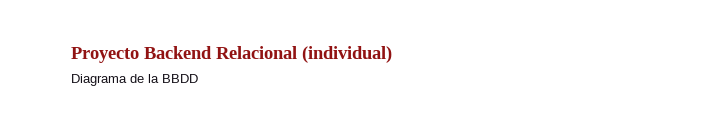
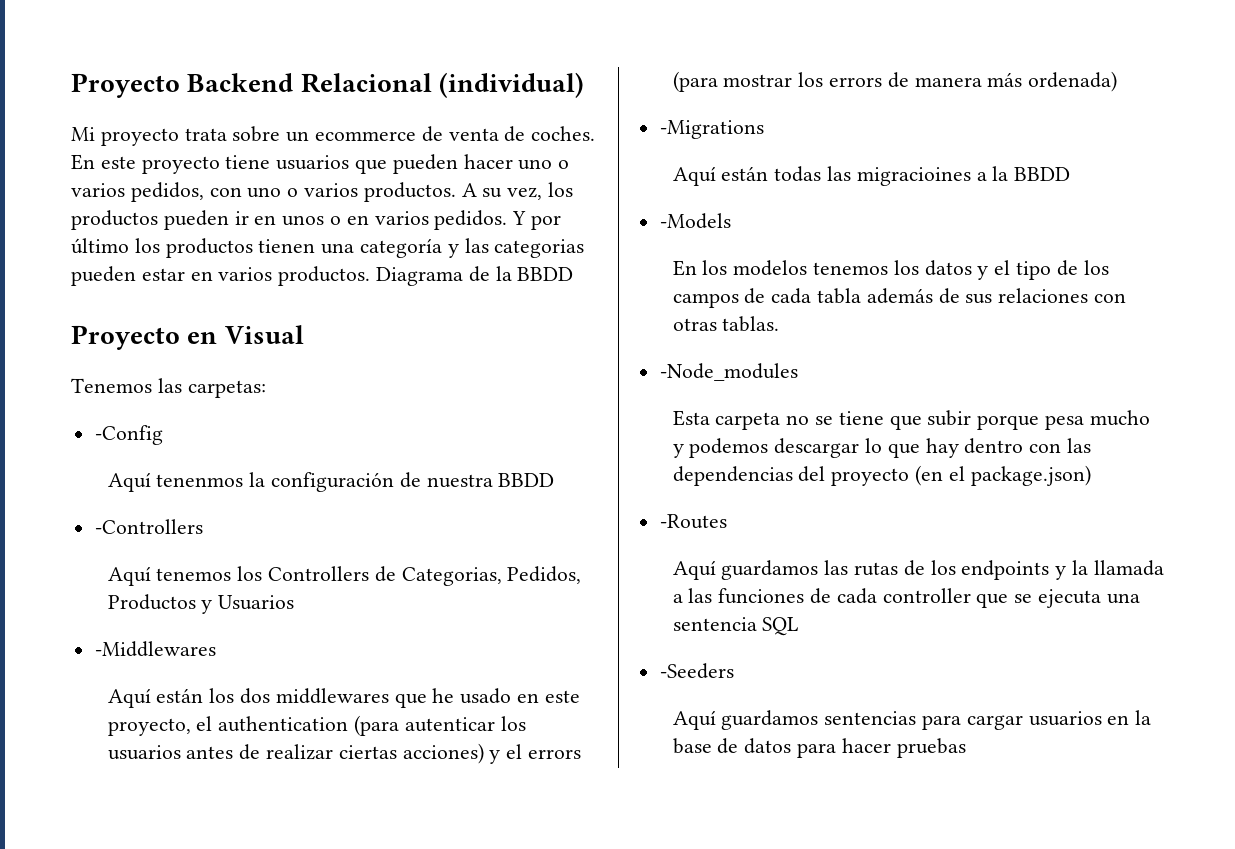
[71,74,198,86] Diagrama de la BBDD -> [71,126,596,146] [71,154,570,174] [71,182,574,202] [71,210,562,230] [71,238,585,258] [71,266,574,286] [71,325,304,350] [71,378,266,398] [94,425,163,445] [107,472,555,492] [94,519,203,534] [107,566,582,586] [107,594,295,614] [94,641,216,657] [107,688,580,708] [107,715,526,736] [107,743,581,764] [672,71,1118,92] [659,120,764,139] [672,166,1071,186] [659,213,731,229] [672,260,1109,280] [672,288,1126,308] [672,316,780,332] [659,363,798,381] [672,410,1150,430] [672,438,1091,458] [672,465,1091,486] [659,514,727,529] [672,560,1164,580] [672,588,1140,608] [672,617,799,636] [659,663,734,679] [672,710,1152,730] [672,738,966,758] Mi proyecto trata sobre un ecommerce de venta de coches. En este proyecto tiene usuarios que pueden hacer uno o varios pedidos, con uno o varios productos. A su vez, los productos pueden ir en unos o en varios pedidos. Y por último los productos tienen una categoría y las categorias pueden estar en varios productos. Diagrama de la BBDD // Proyecto en Visual // Tenemos las carpetas: // -Config // Aquí tenenmos la configuración de nuestra BBDD // -Controllers // Aquí tenemos los Controllers de Categorias, Pedidos, Productos y Usuarios // -Middlewares // Aquí están los dos middlewares que he usado en este proyecto, el authentication (para autenticar los usuarios antes de realizar ciertas acciones) y el errors (para mostrar los errors de manera más ordenada) // -Migrations // Aquí están todas las migracioines a la BBDD // -Models // En los modelos tenemos los datos y el tipo de los campos de cada tabla además de sus relaciones con otras tablas. // -Node_modules // Esta carpeta no se tiene que subir porque pesa mucho y podemos descargar lo que hay dentro con las dependencias del proyecto (en el package.json) // -Routes // Aquí guardamos las rutas de los endpoints y la llamada a las funciones de cada controller que se ejecuta una sentencia SQL // -Seeders // Aquí guardamos sentencias para cargar usuarios en la base de datos para hacer pruebas

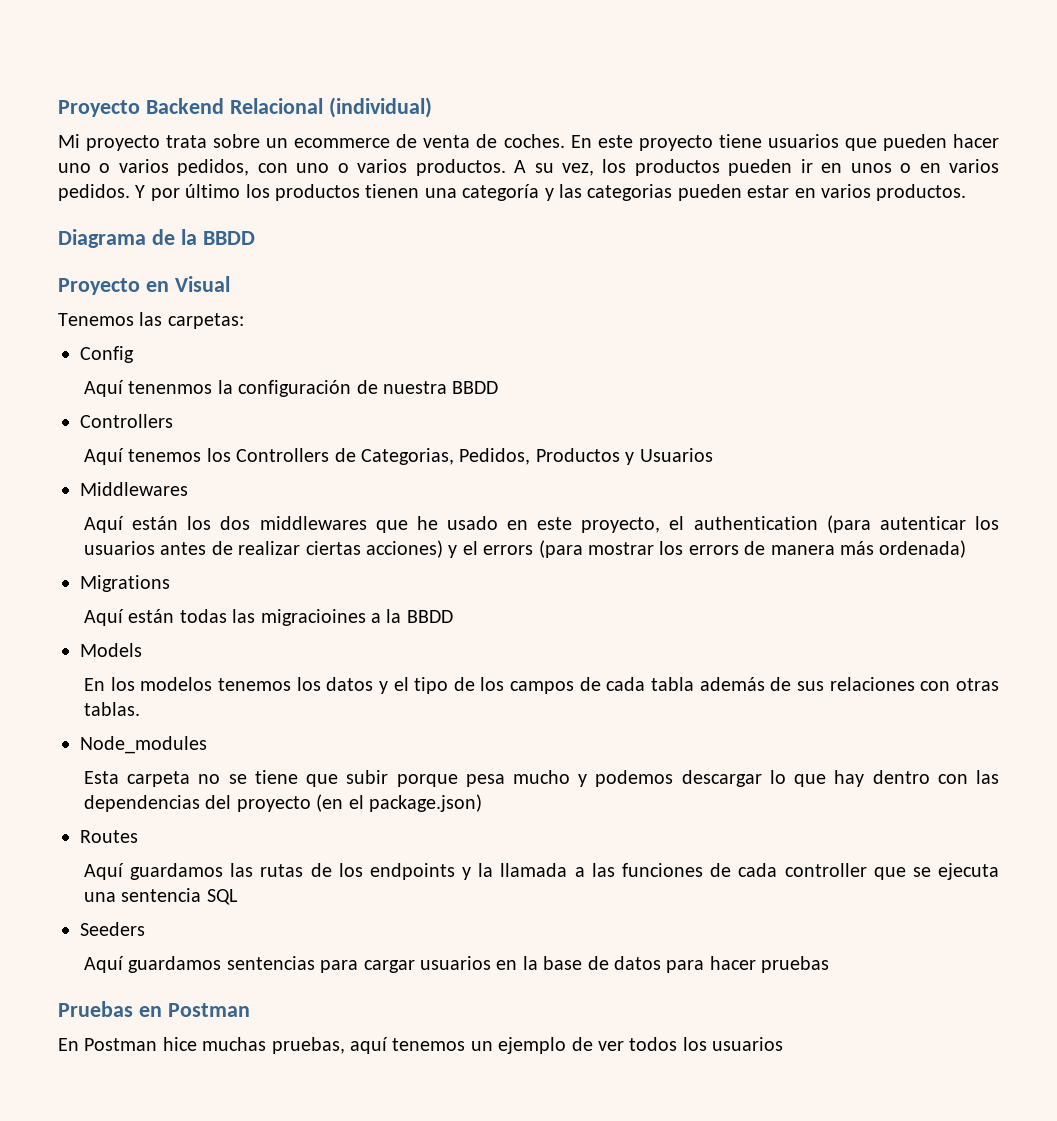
(371, 276) none -> (967, 192) //
[94,425,163,445] -Config -> [80,346,134,363] Config
[94,519,203,534] -Controllers -> [80,414,173,428] Controllers
[94,641,216,657] -Middlewares -> [80,482,188,496] Middlewares
[659,120,764,139] -Migrations -> [80,575,170,592] Migrations
[659,213,731,229] -Models -> [80,643,142,657] Models
[659,363,798,381] -Node_modules -> [80,736,207,754] Node_modules
[659,514,727,529] -Routes -> [80,830,138,843] Routes
[659,663,734,679] -Seeders -> [80,922,145,936] Seeders
(966, 748) none -> [58,1001,250,1017] [58,1037,784,1054] // Pruebas en Postman // En Postman hice muchas pruebas, aquí tenemos un ejemplo de ver todos los usuarios

